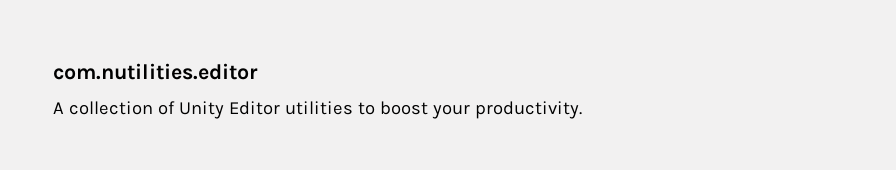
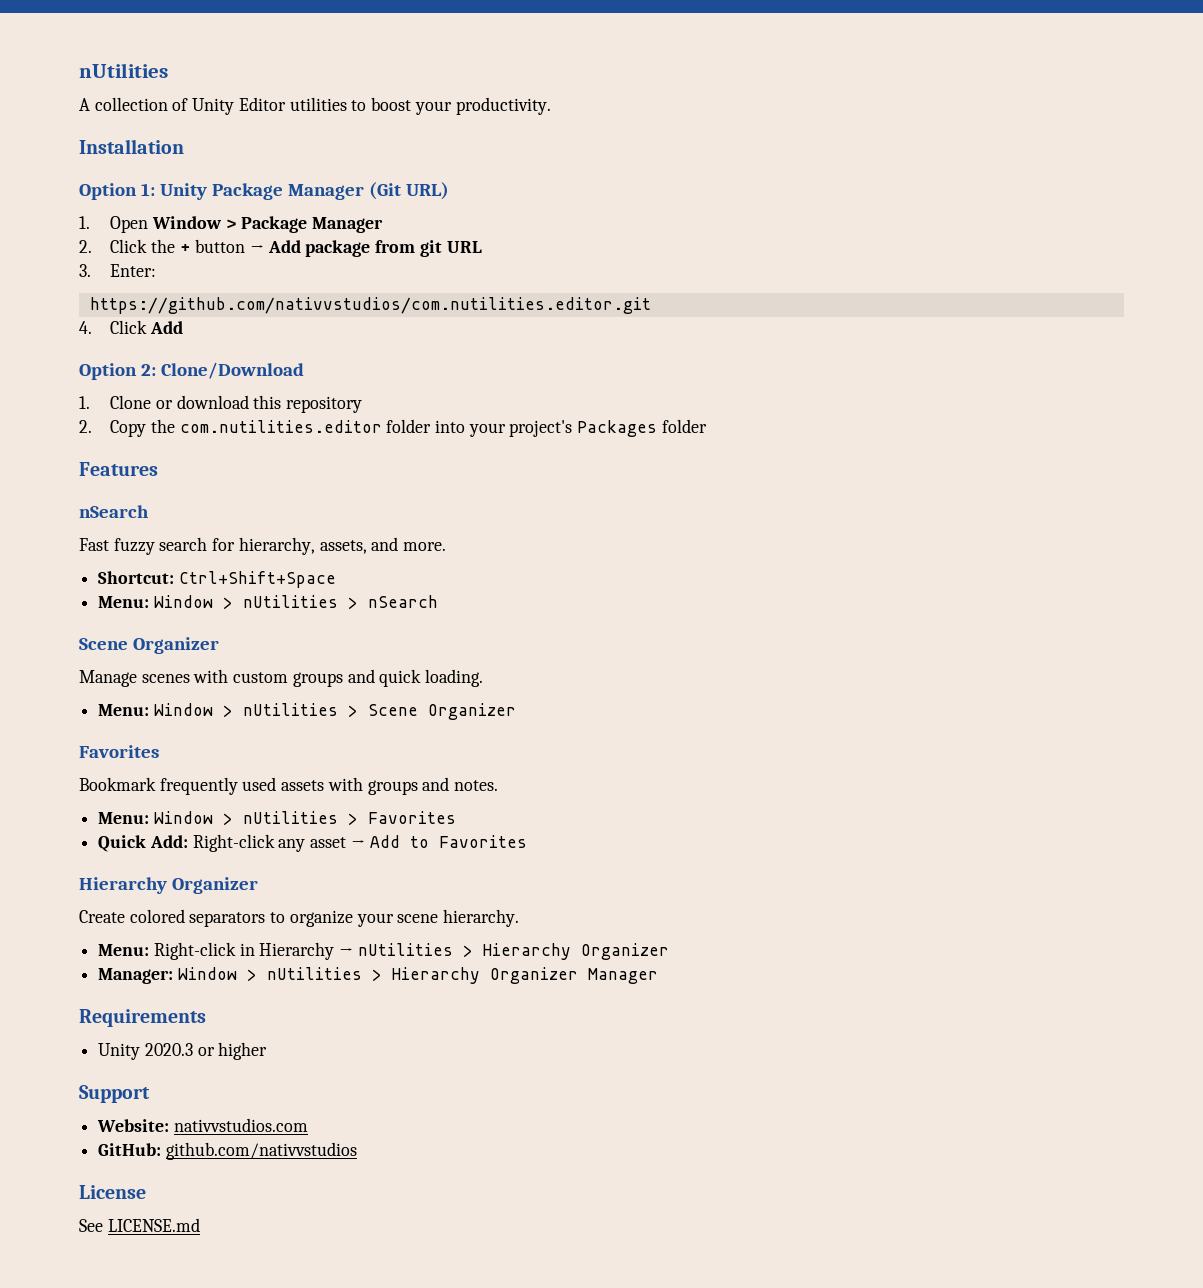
[53,63,258,80] com.nutilities.editor -> [79,63,168,78] nUtilities
(582, 110) none -> [79,139,184,154] [79,182,449,200] [79,216,383,233] [79,239,482,257] [79,264,157,277] [89,297,651,314] [79,320,183,334] [79,362,304,380] [79,395,362,413] [79,419,707,437] [79,462,158,476] [79,505,149,518] [79,537,447,555] [98,571,336,588] [98,595,438,609] [79,637,219,654] [79,669,484,687] [98,703,516,720] [79,745,159,758] [79,777,499,795] [98,811,456,825] [98,834,527,852] [79,877,258,894] [79,909,520,927] [98,942,669,960] [98,967,658,984] [79,1009,206,1027] [98,1042,268,1060] [79,1085,150,1103] [97,1118,308,1132] [98,1142,357,1160] [79,1185,146,1199] [79,1218,200,1232] // Installation // Option 1: Unity Package Manager (Git URL) // 1. Open Window > Package Manager // 2. Click the + button → Add package from git URL // 3. Enter: // https://github.com/nativvstudios/com.nutilities.editor.git // 4. Click Add // Option 2: Clone/Download // 1. Clone or download this repository // 2. Copy the com.nutilities.editor folder into your project's Packages folder // Features // nSearch // Fast fuzzy search for hierarchy, assets, and more. // Shortcut: Ctrl+Shift+Space // Menu: Window > nUtilities > nSearch // Scene Organizer // Manage scenes with custom groups and quick loading. // Menu: Window > nUtilities > Scene Organizer // Favorites // Bookmark frequently used assets with groups and notes. // Menu: Window > nUtilities > Favorites // Quick Add: Right-click any asset → Add to Favorites // Hierarchy Organizer // Create colored separators to organize your scene hierarchy. // Menu: Right-click in Hierarchy → nUtilities > Hierarchy Organizer // Manager: Window > nUtilities > Hierarchy Organizer Manager // Requirements // Unity 2020.3 or higher // Support // Website: nativvstudios.com // GitHub: github.com/nativvstudios // License // See LICENSE.md

